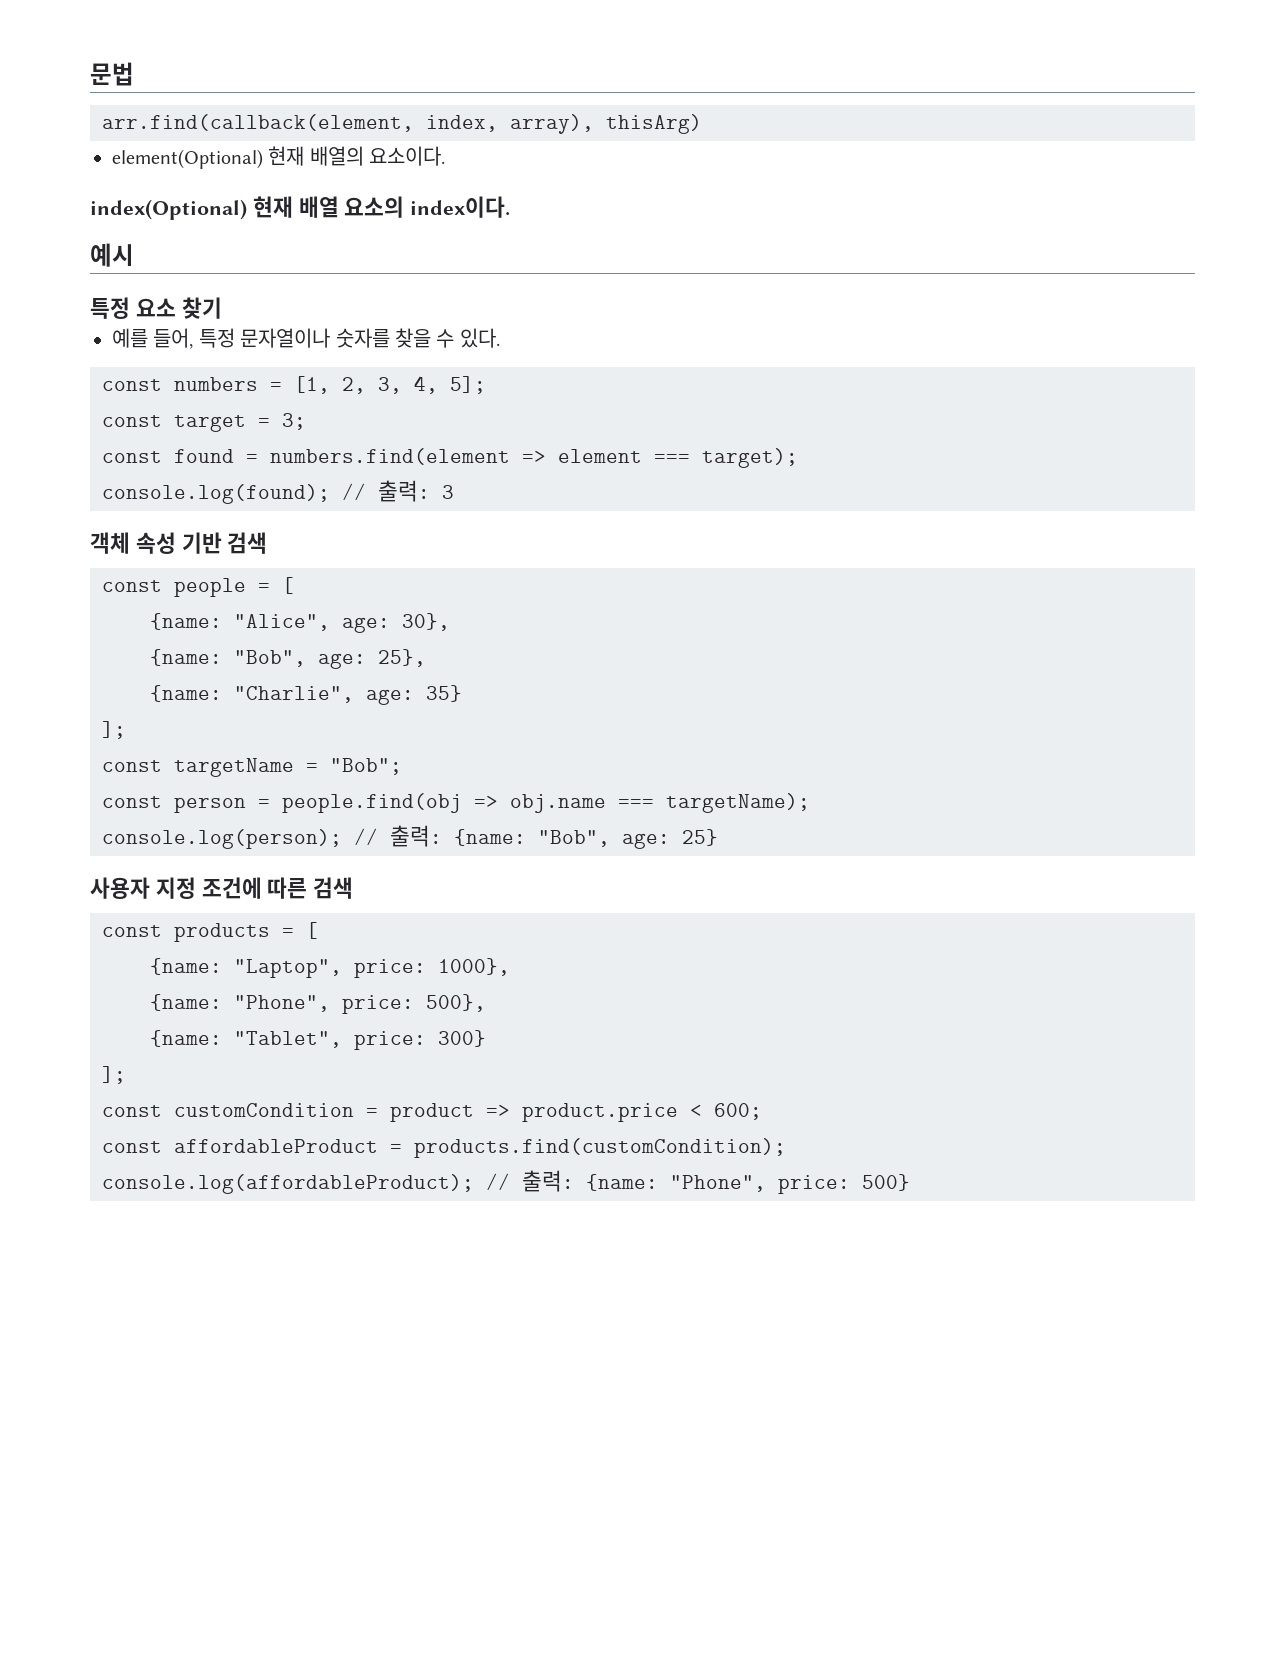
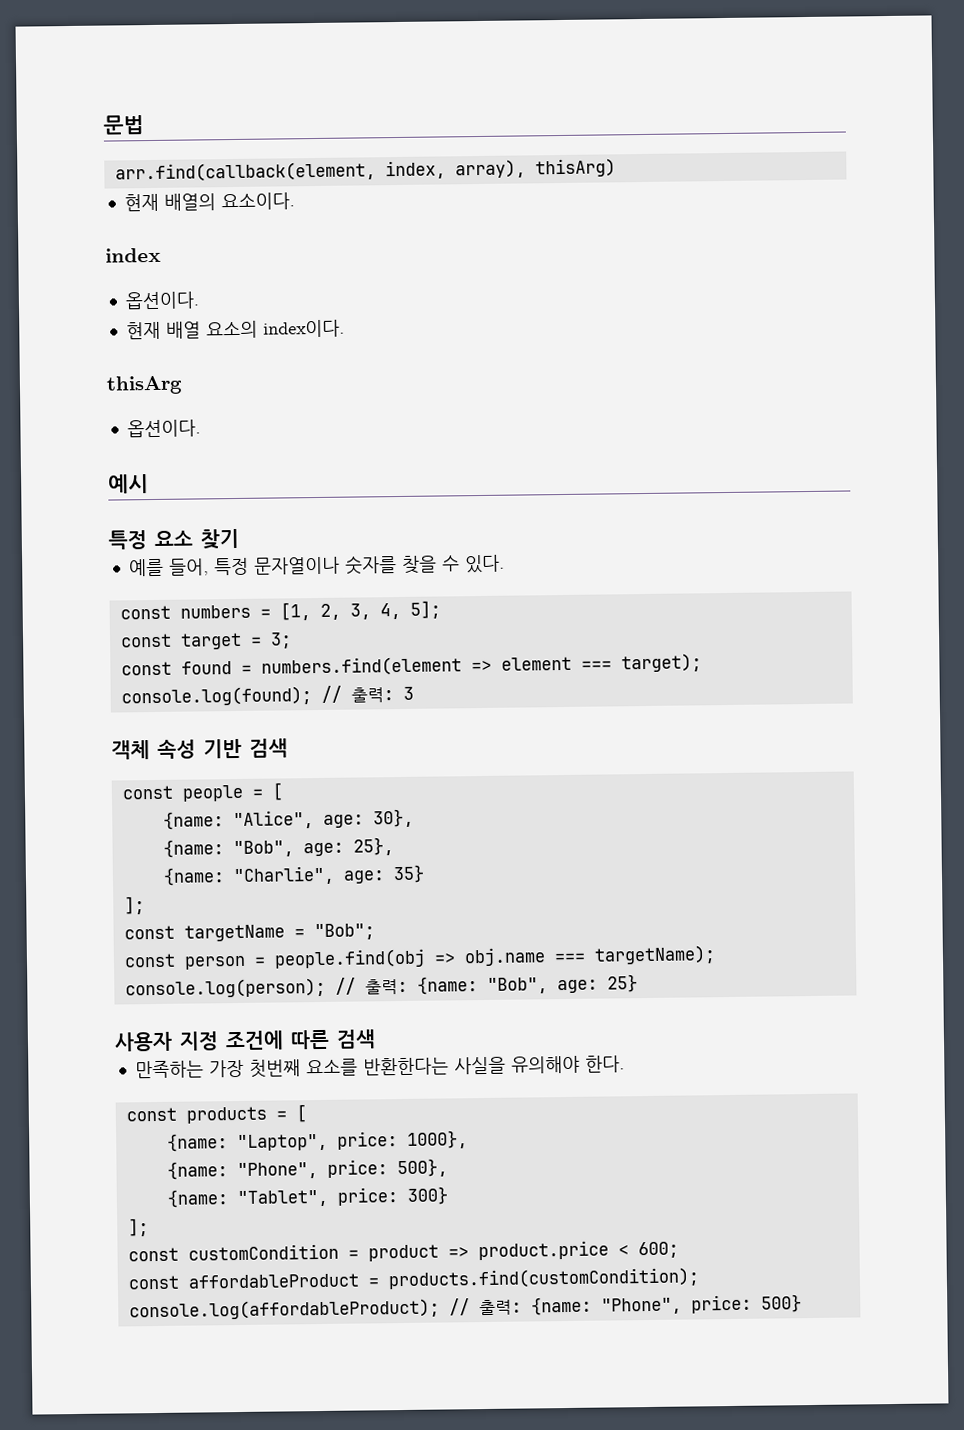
[112,149,263,169] element(Optional) -> (616, 168) none
[90,199,247,220] index(Optional) -> [105,247,161,263] [124,291,200,310] index // 옵션이다. //
(511, 207) none -> [106,375,183,395] [126,419,201,438] // thisArg // 옵션이다.
(354, 888) none -> [134,1055,625,1079] // 만족하는 가장 첫번째 요소를 반환한다는 사실을 유의해야 한다.

